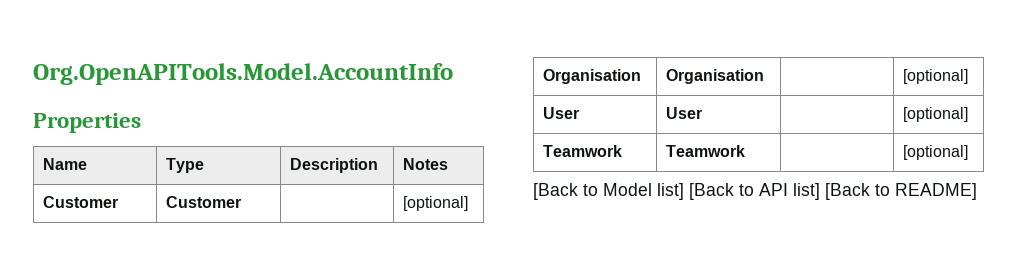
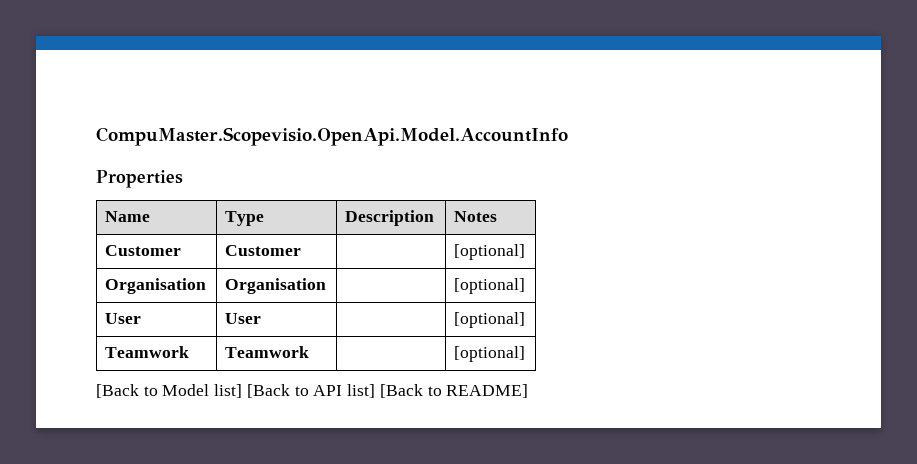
[33,63,453,85] Org.OpenAPITools.Model.AccountInfo -> [96,127,568,146] CompuMaster.Scopevisio.OpenApi.Model.AccountInfo

